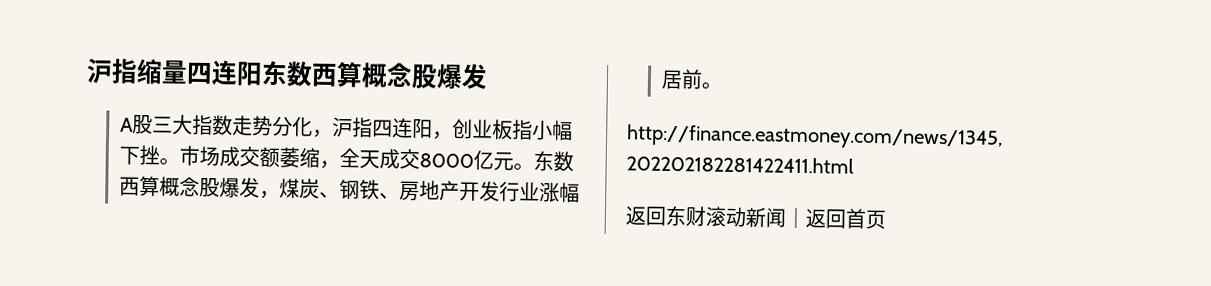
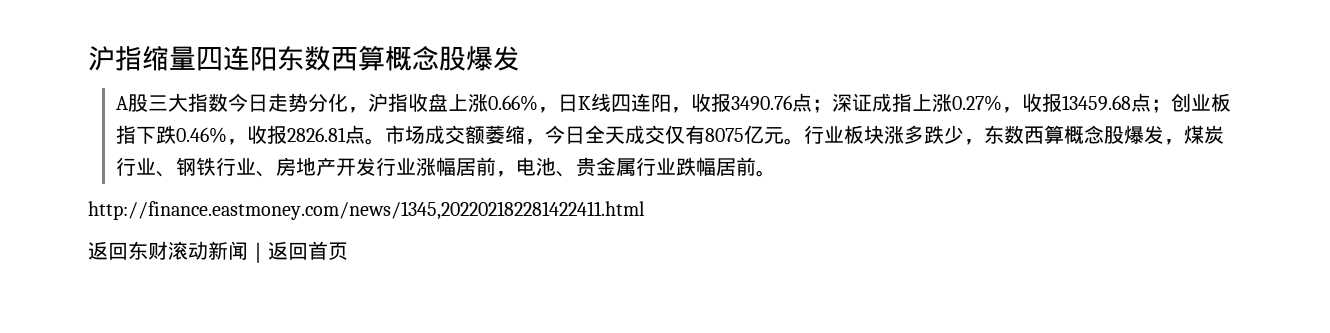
(234, 125) none -> [228,93,269,112] 今日
[372,117,574,141] [119,145,161,166] 四连阳，创业板指小幅下挫 -> [408,93,1232,113] [116,125,366,145] 收盘上涨0.66%，日K线四连阳，收报3490.76点；深证成指上涨0.27%，收报13459.68点；创业板指下跌0.46%，收报2826.81点
(341, 165) none -> [545,125,586,144] 今日
[419,150,535,171] 8000亿元。 -> [665,125,985,145] 仅有8075亿元。行业板块涨多跌少，
[319,179,381,200] 、钢铁 -> [116,157,257,177] 行业、钢铁行业
(704, 79) none -> [496,157,757,177] ，电池、贵金属行业跌幅居前

